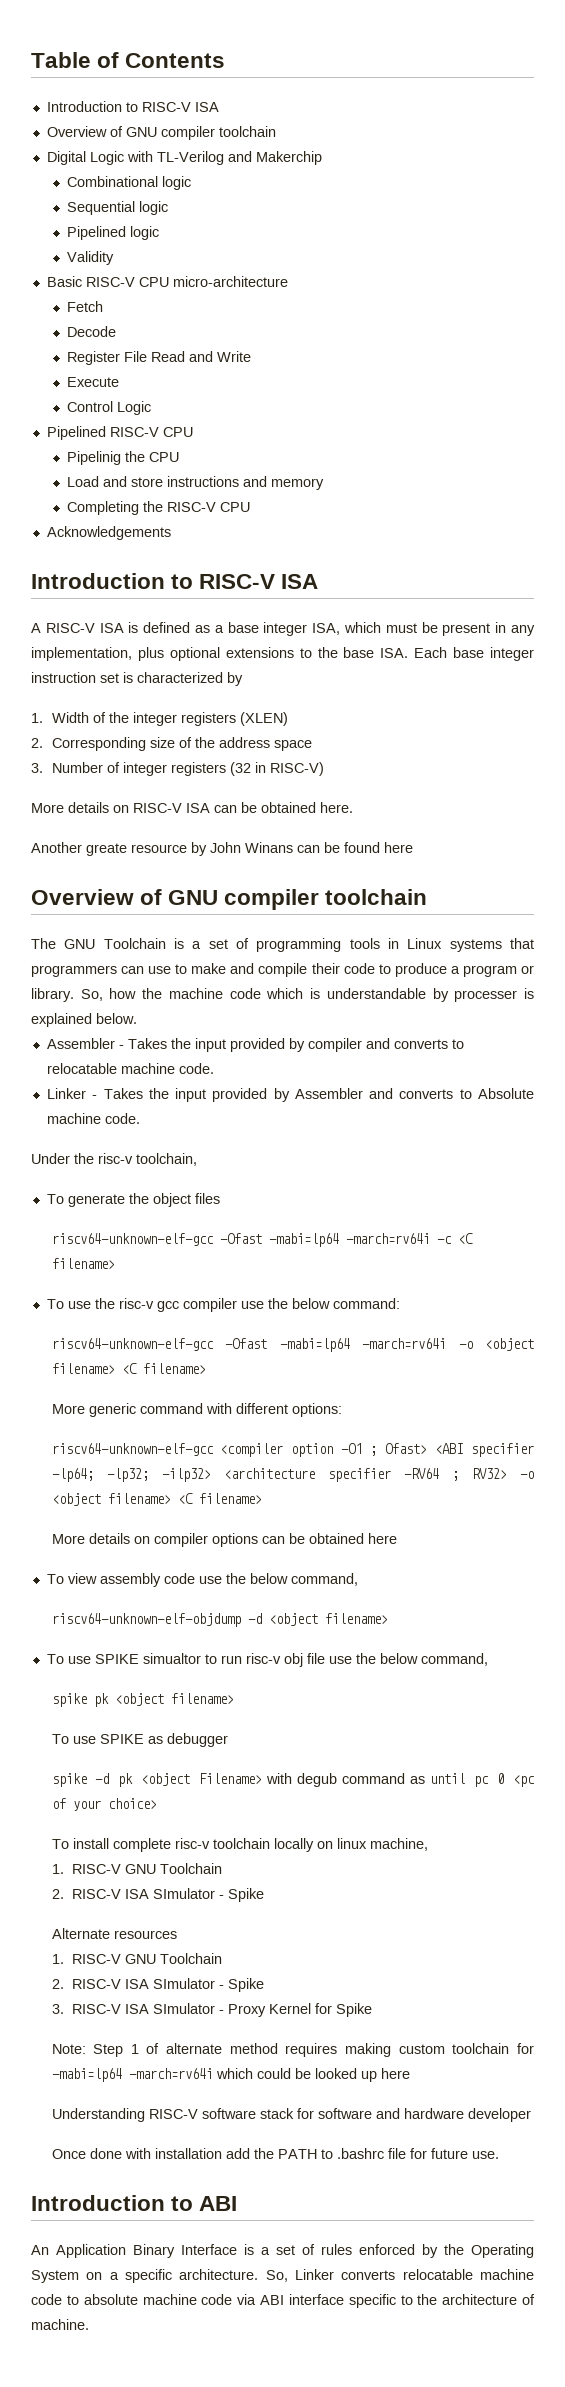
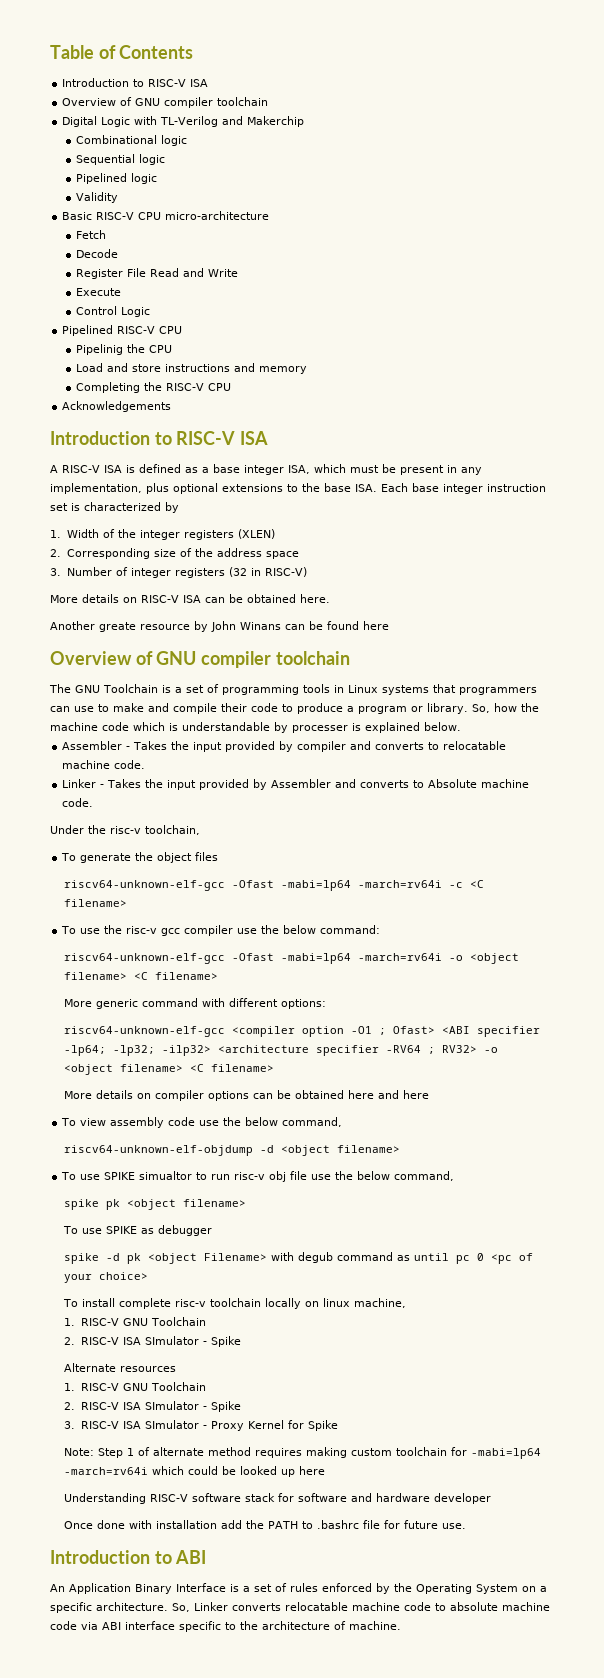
(397, 1538) none -> [378,1090,430,1099] and here

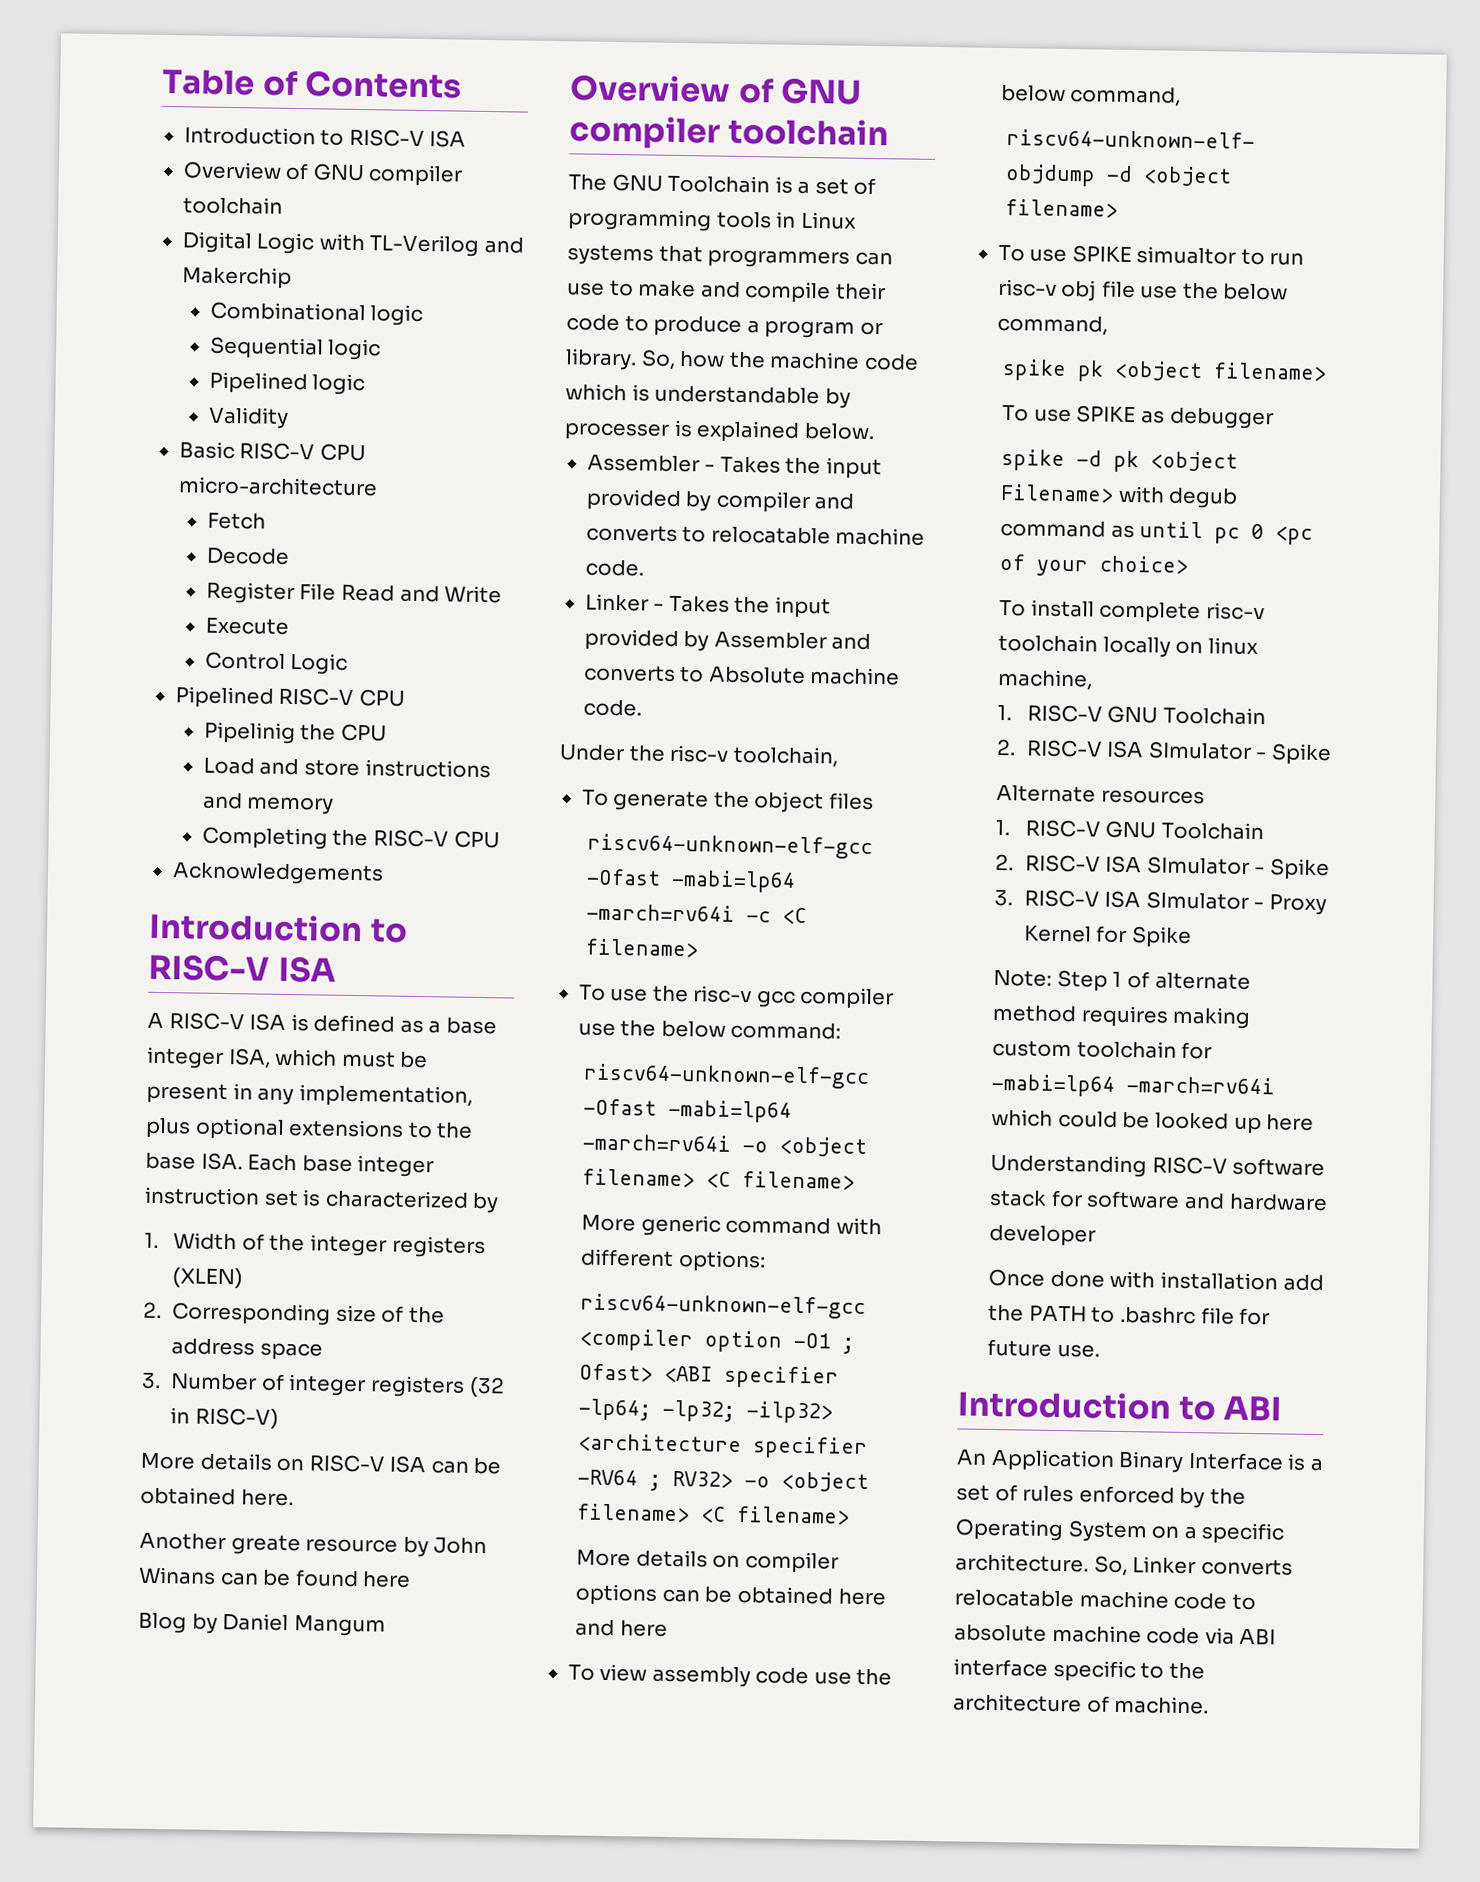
(389, 625) none -> [138,1611,386,1637] // Blog by Daniel Mangum

